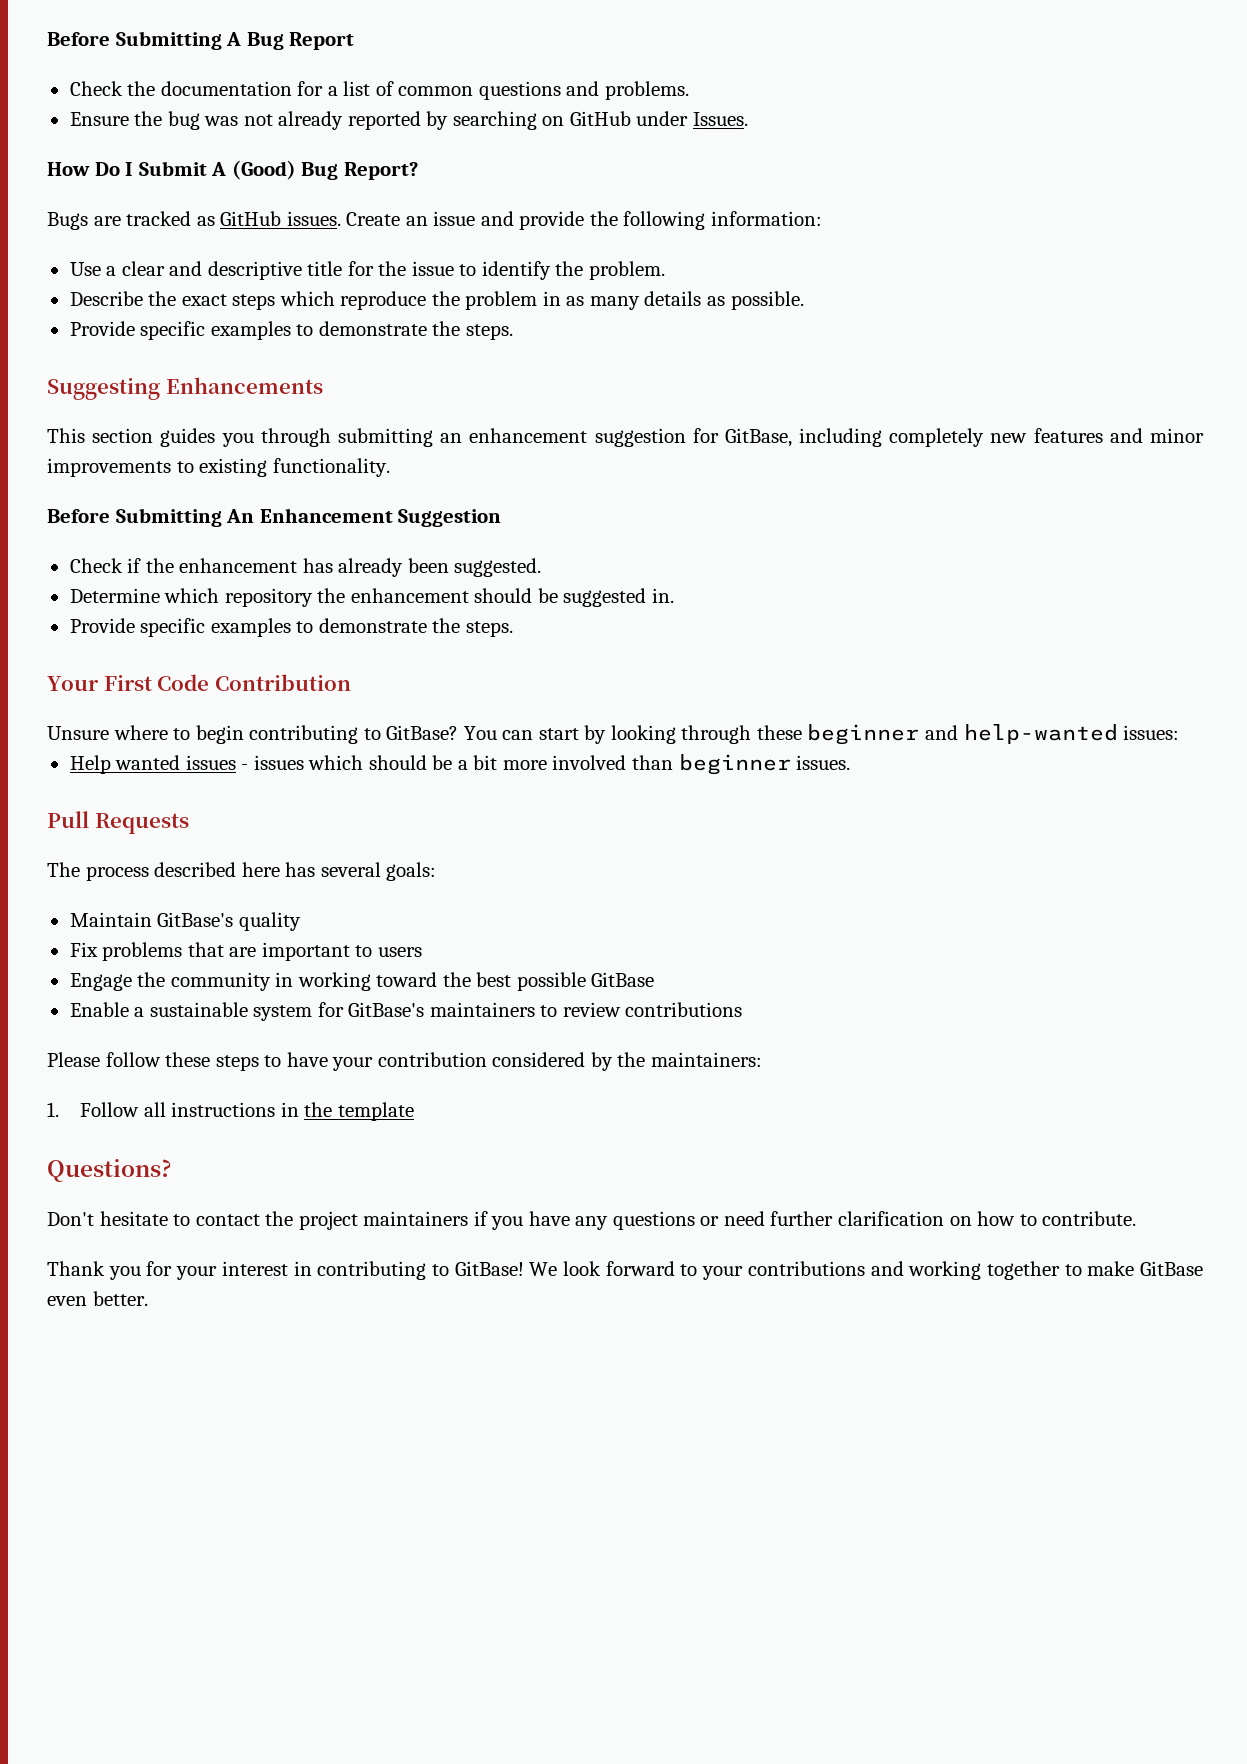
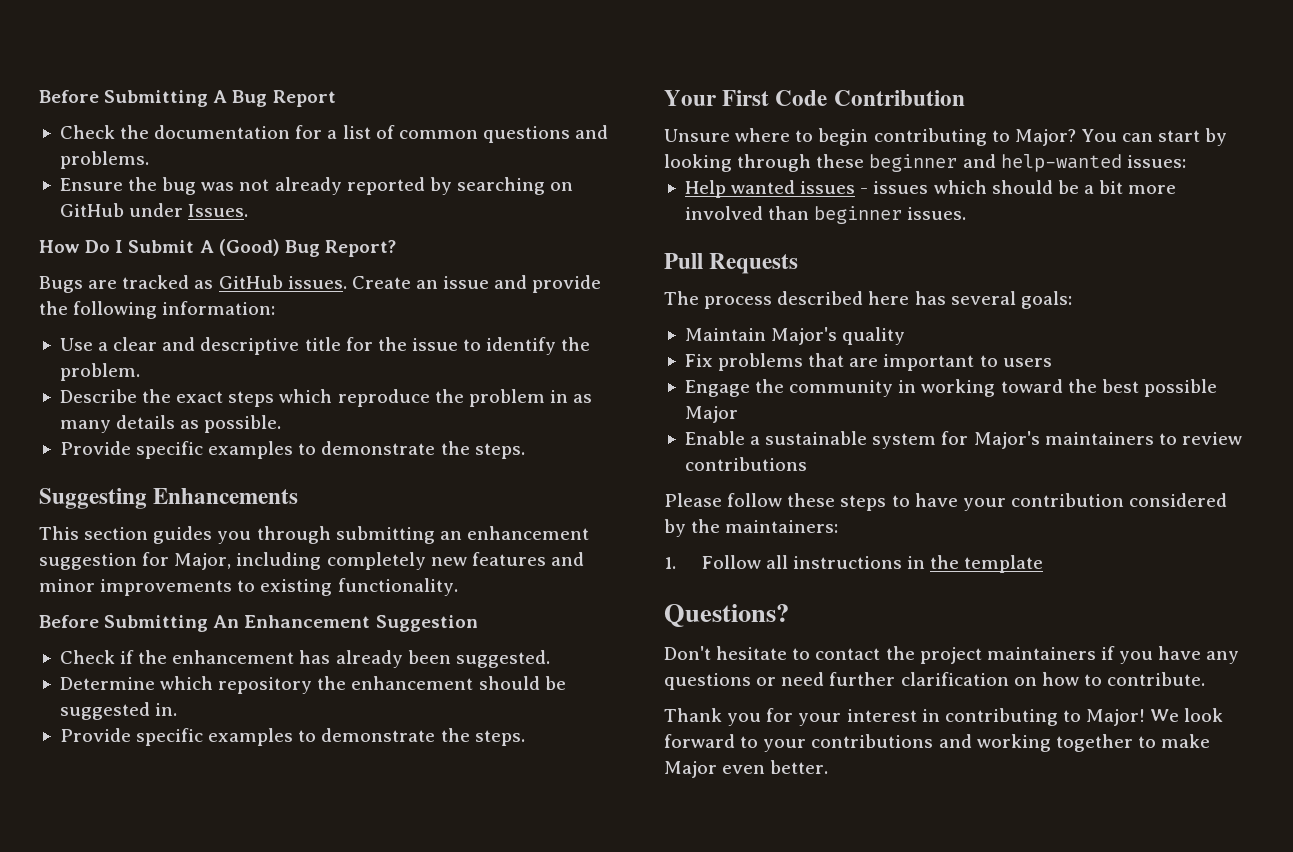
[724,428,792,447] GitBase, -> [174,553,232,570] Major,
[386,725,459,740] GitBase? -> [1014,129,1076,146] Major?
[157,912,234,927] GitBase's -> [771,327,838,345] Major's
[591,972,655,987] GitBase -> [684,406,738,423] Major
[348,1002,425,1017] GitBase's -> [973,431,1040,449] Major's
[454,1261,524,1276] GitBase! -> [1086,709,1146,726] Major!
[1140,1261,1204,1276] GitBase -> [664,761,717,778] Major

